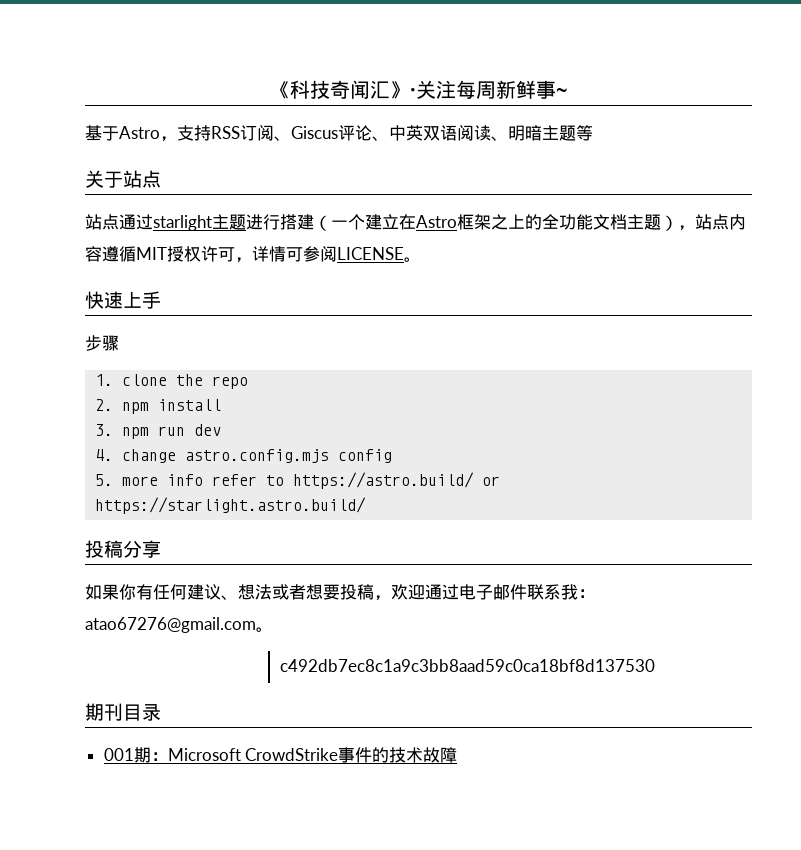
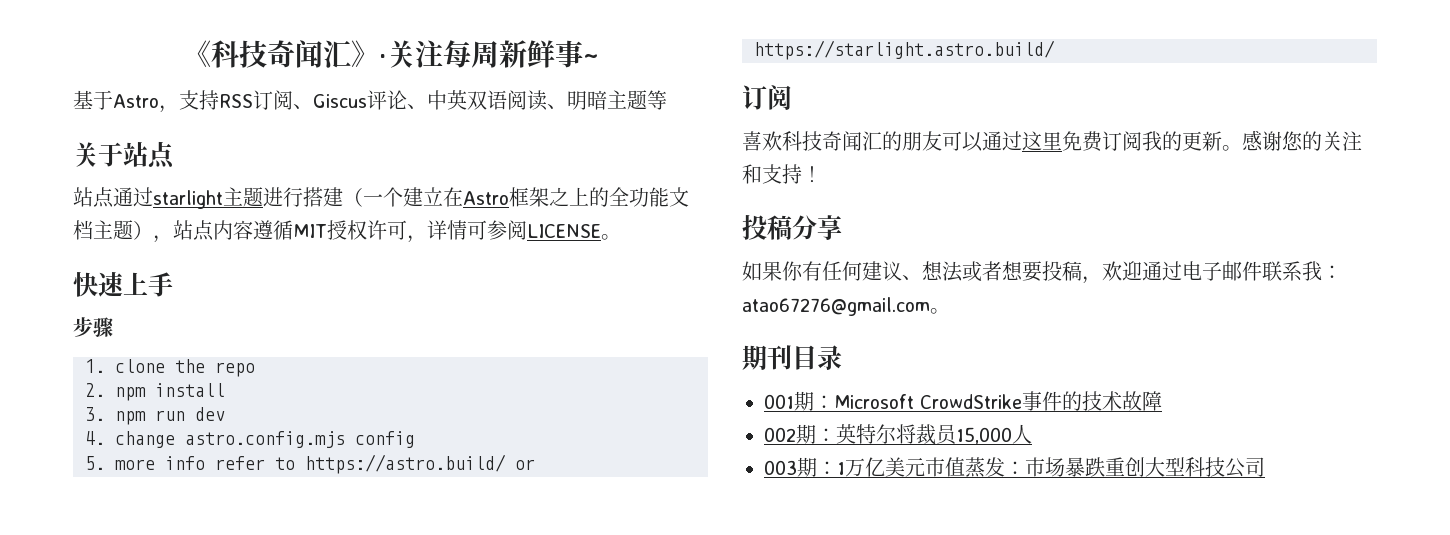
(367, 505) none -> [742,85,792,110] [742,130,1362,152] [742,164,822,184] // 订阅 // 喜欢科技奇闻汇的朋友可以通过这里免费订阅我的更新。感谢您的关注和支持！
[279,659,655,672] // c492db7ec8c1a9c3bb8aad59c0ca18bf8d137530 -> (950, 311) none
(458, 755) none -> [764,424,1032,445] [764,457,1265,478] // 002期：英特尔将裁员15,000人 // 003期：1万亿美元市值蒸发：市场暴跌重创大型科技公司

